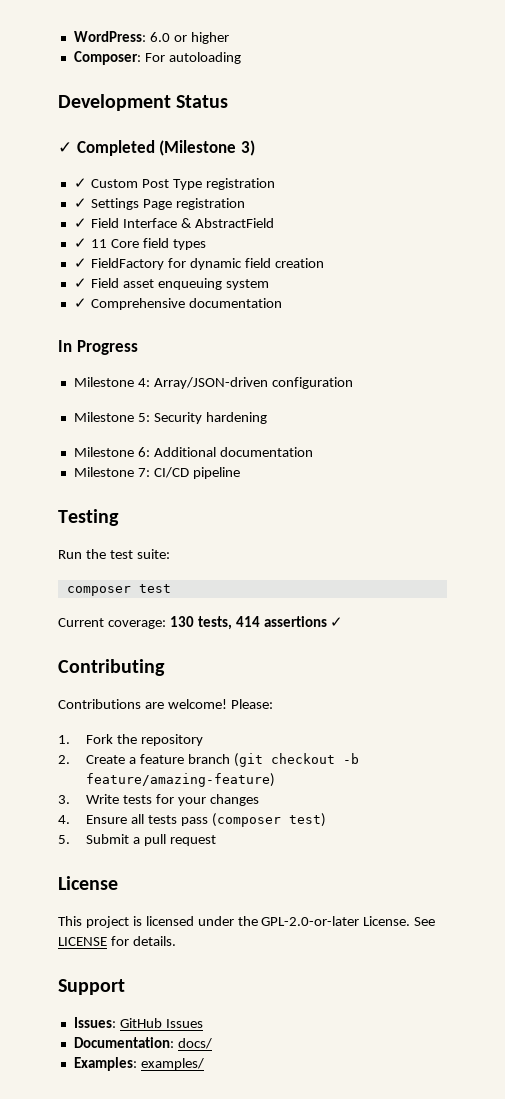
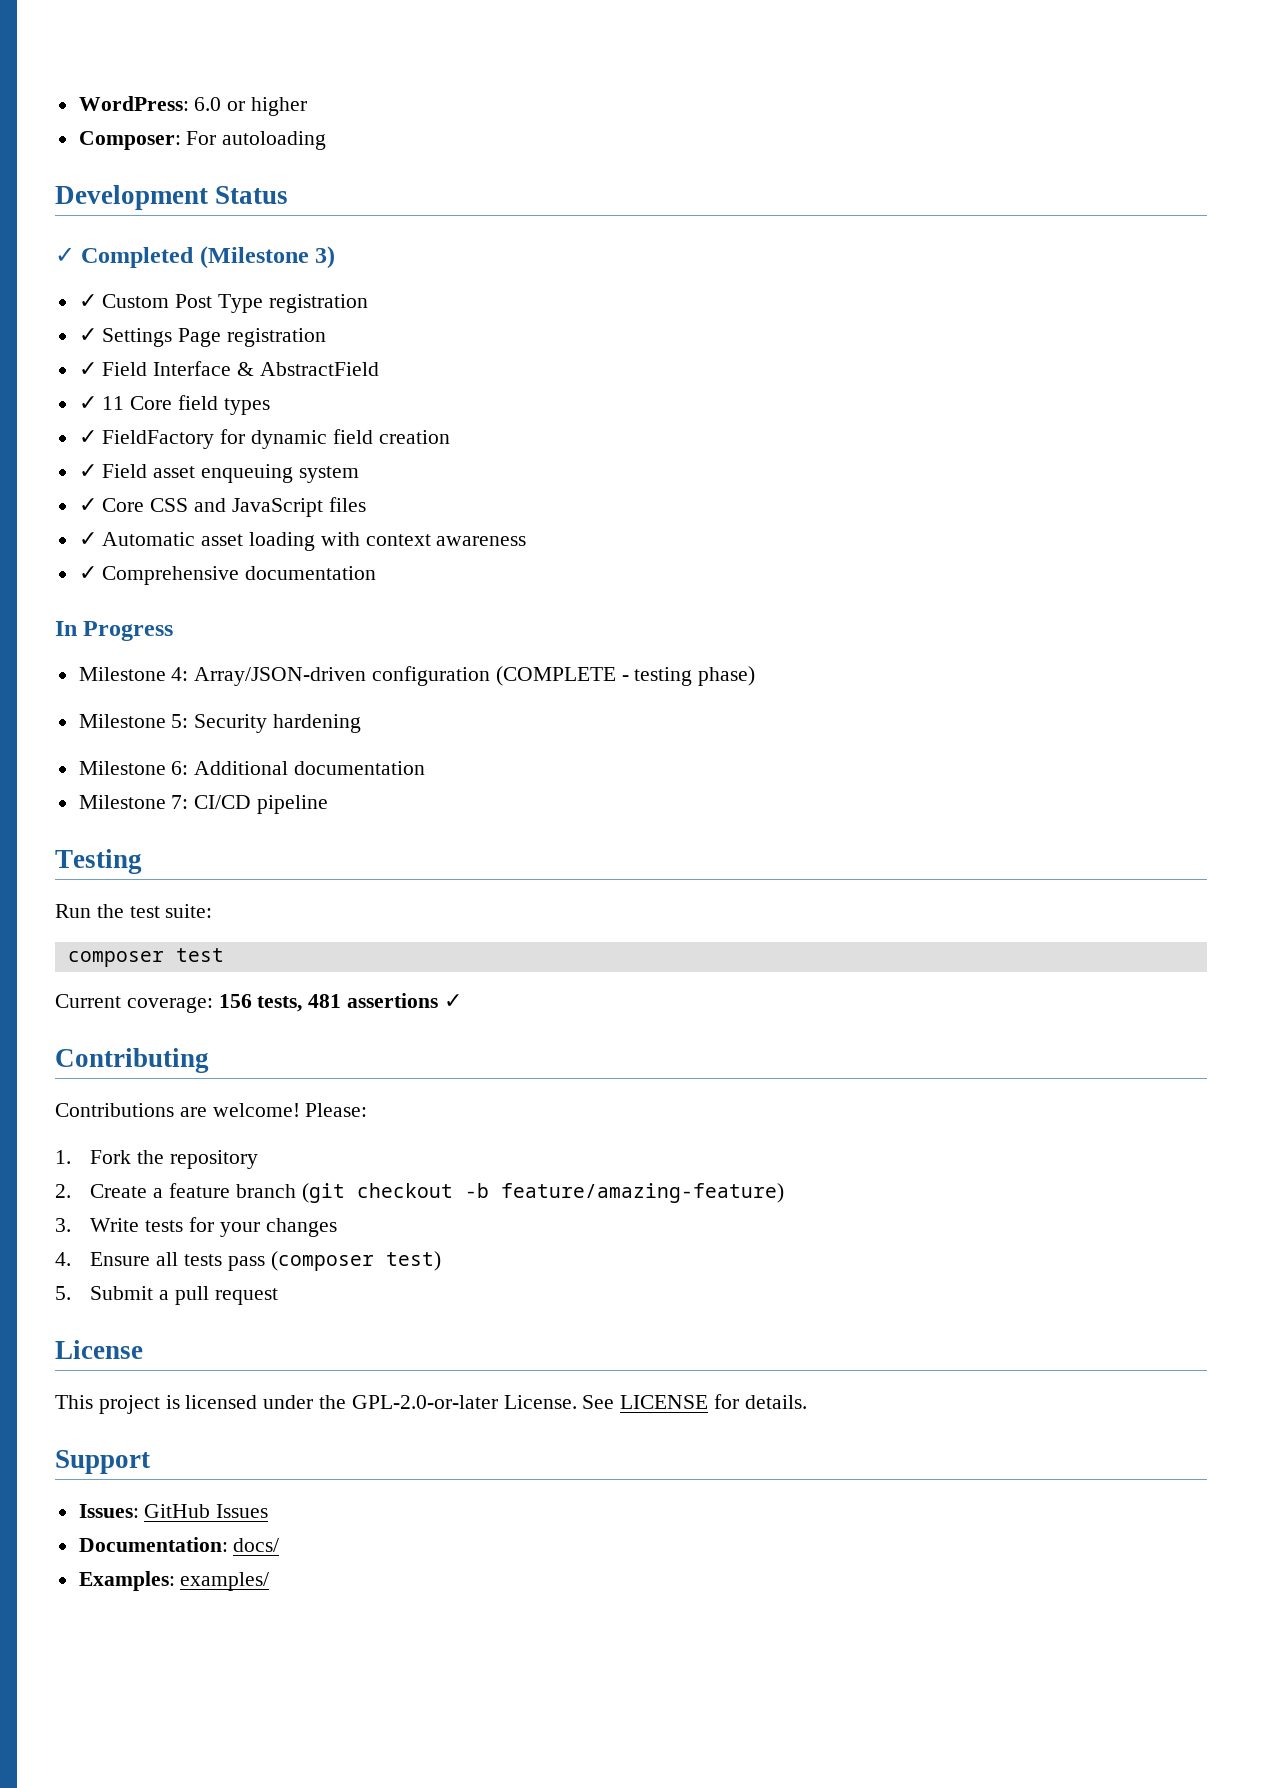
(269, 284) none -> [78,497,366,517] [78,532,527,551] // ✓ Core CSS and JavaScript files // ✓ Automatic asset loading with context awareness
(353, 383) none -> [495,666,756,686] (COMPLETE - testing phase)
[169,616,260,630] 130 tests, 414 -> [218,994,342,1012] 156 tests, 481

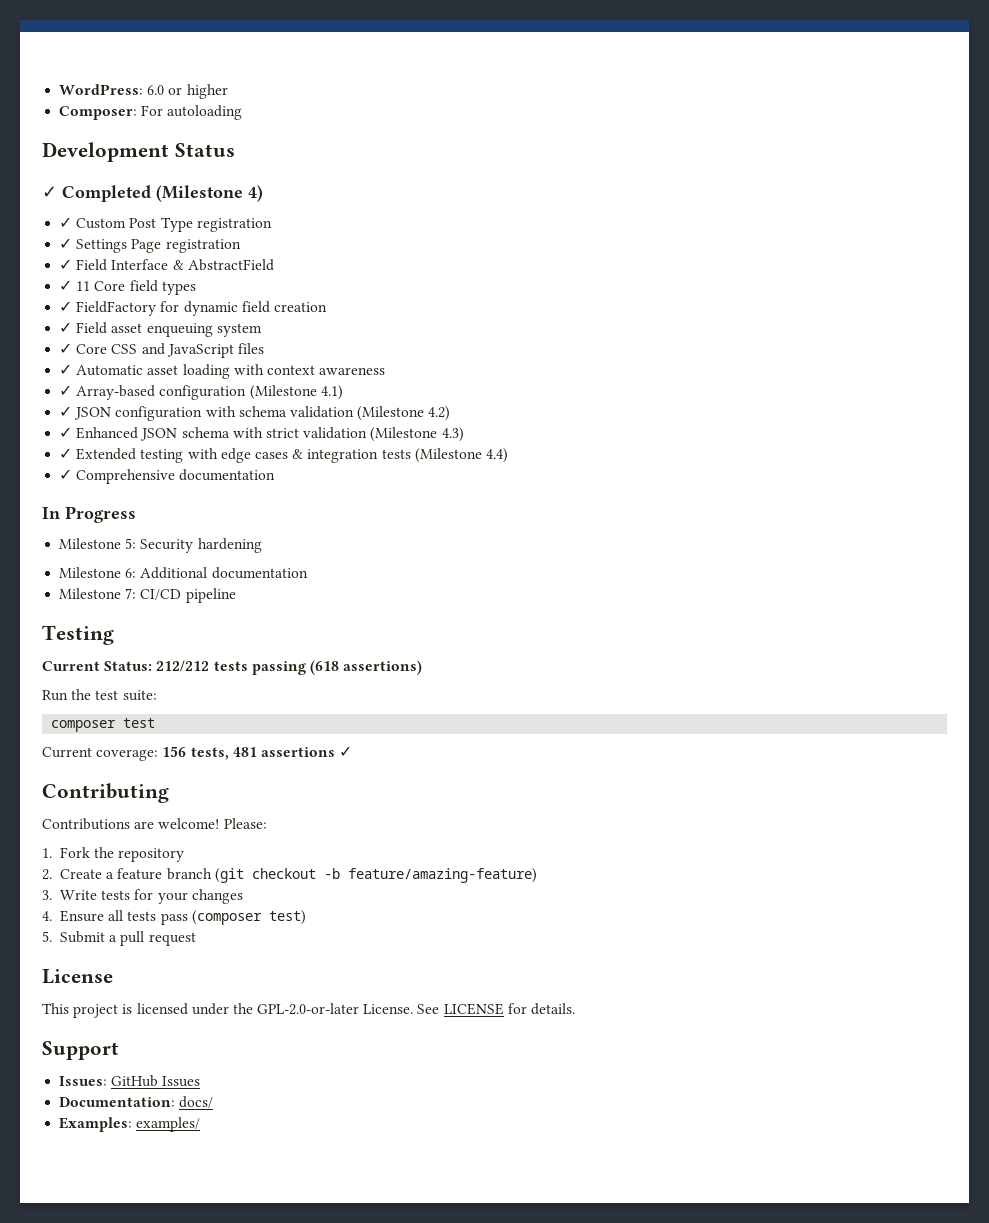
[315,246,336,269] 3) -> [248,185,263,202] 4)
(527, 541) none -> [59,385,343,400] [59,406,451,421] [59,427,464,442] [59,448,508,463] // ✓ Array-based configuration (Milestone 4.1) // ✓ JSON configuration with schema validation (Milestone 4.2) // ✓ Enhanced JSON schema with strict validation (Milestone 4.3) // ✓ Extended testing with edge cases & integration tests (Milestone 4.4)
[78,666,756,686] // Milestone 4: Array/JSON-driven configuration (COMPLETE - testing phase) -> (136, 514) none
(142, 861) none -> [42,660,423,675] // Current Status: 212/212 tests passing (618 assertions)

